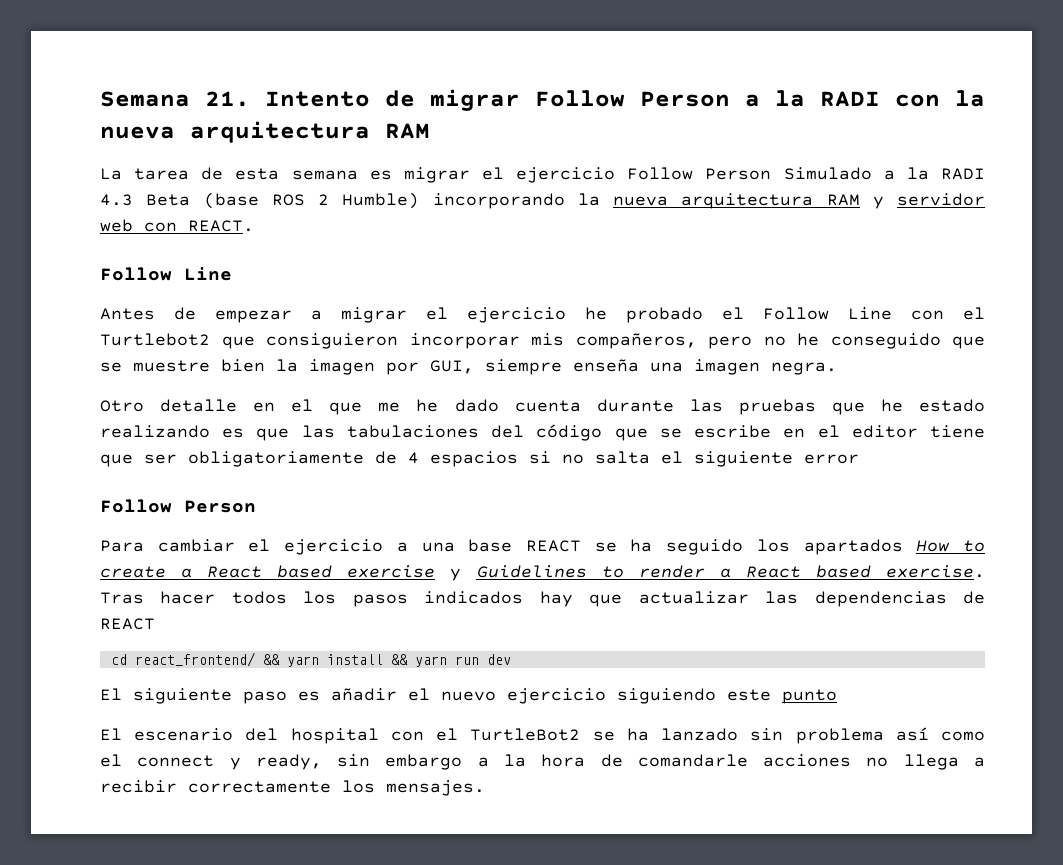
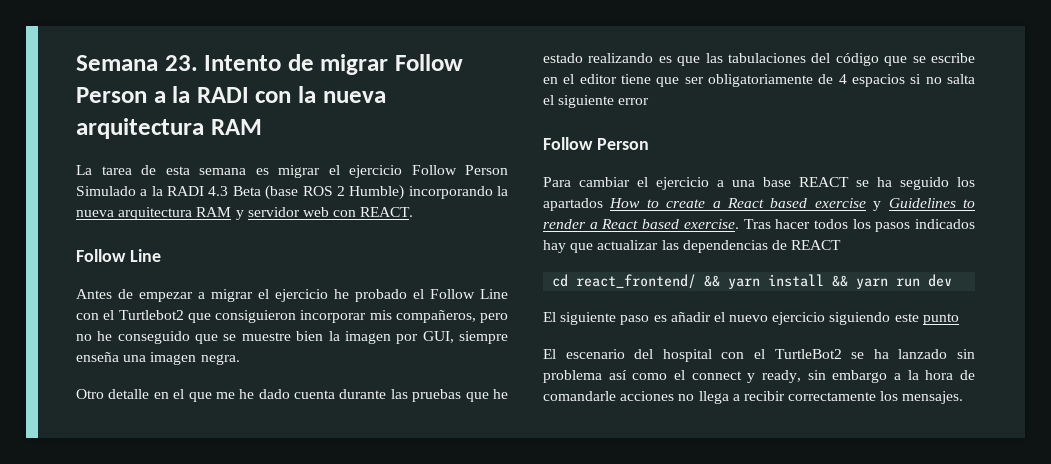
[205,91,250,107] 21. -> [164,55,198,71] 23.

